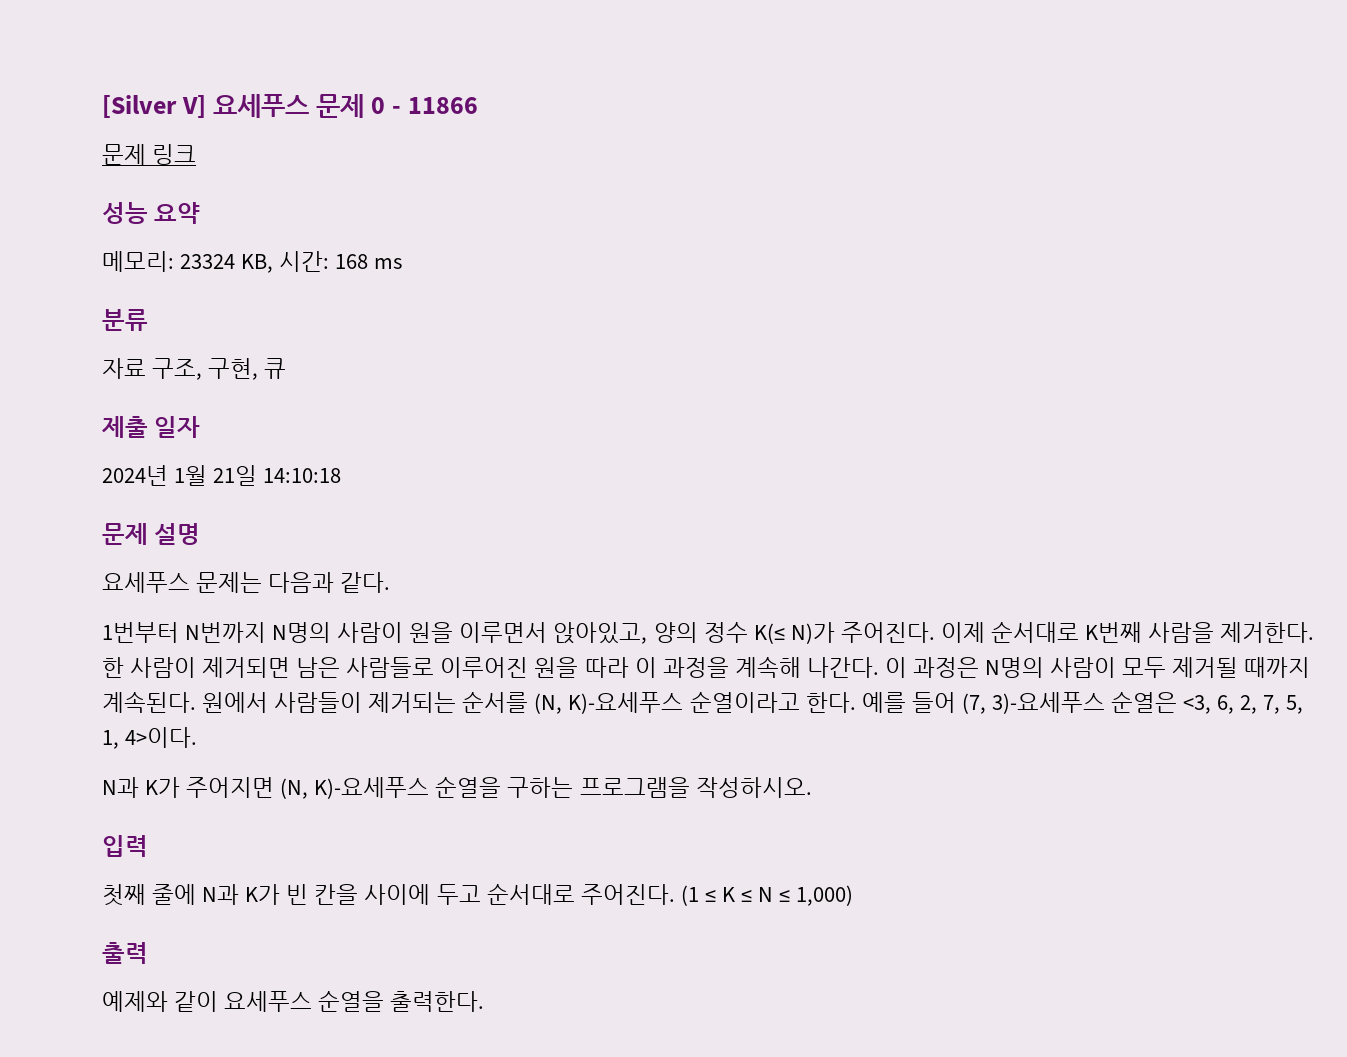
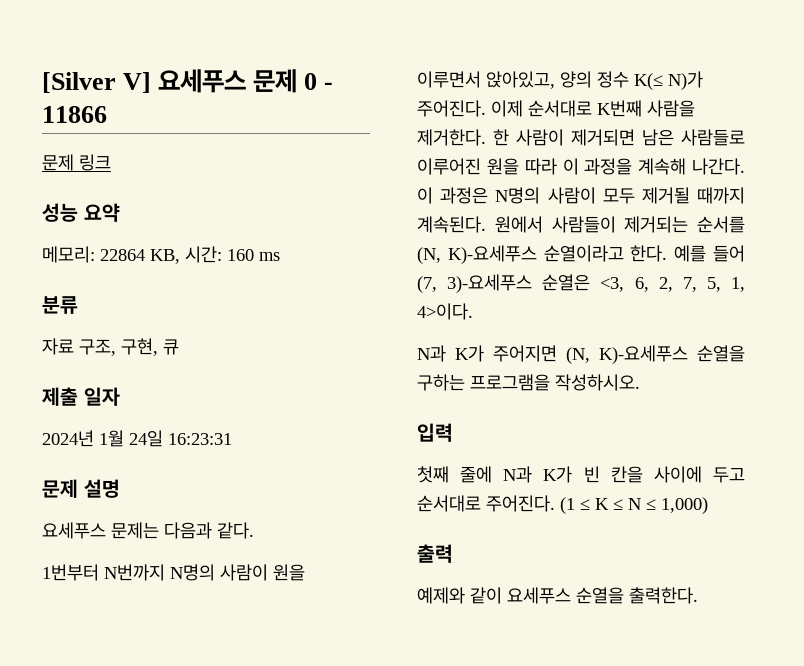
[180,254,236,269] 23324 -> [100,249,145,261] 22864
[335,254,369,269] 168 -> [227,249,254,261] 160
[213,465,342,486] 21일 14:10:18 -> [129,430,232,447] 24일 16:23:31

